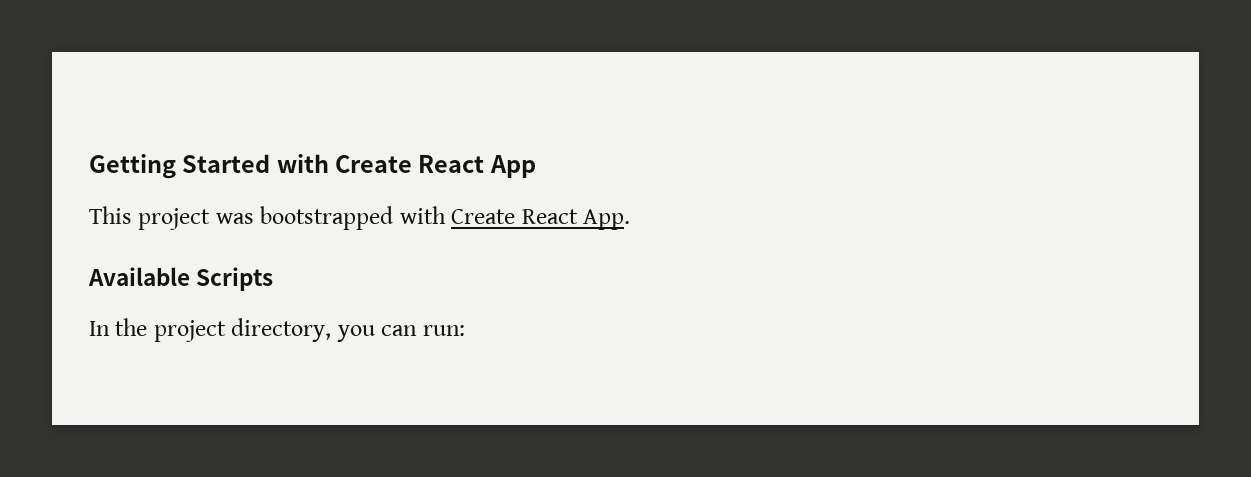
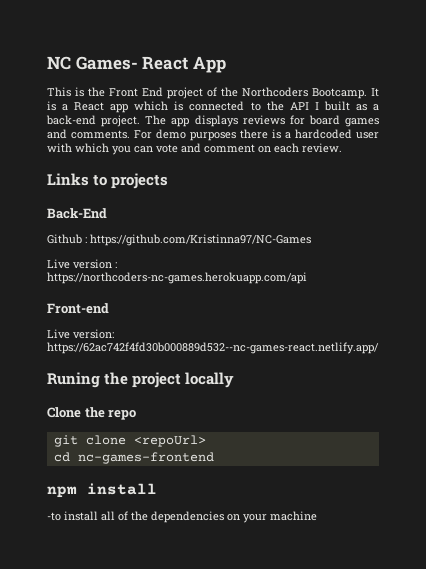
[89,154,413,179] Getting Started with Create -> [47,56,138,70] NC Games-
[138,206,631,230] [88,267,274,291] [89,318,465,342] project was bootstrapped with Create React App. // Available Scripts // In the project directory, you can run: -> [75,87,379,99] [47,101,379,113] [46,115,379,127] [47,129,379,141] [47,143,342,155] [47,173,169,189] [47,208,107,219] [47,234,311,246] [47,259,117,269] [47,272,307,284] [47,303,109,314] [47,329,114,339] [47,342,379,354] [47,372,235,388] [47,407,137,420] [53,435,206,447] [53,452,214,464] [47,483,157,498] [47,511,317,523] is the Front End project of the Northcoders Bootcamp. It is a React app which is connected to the API I built as a back-end project. The app displays reviews for board games and comments. For demo purposes there is a hardcoded user with which you can vote and comment on each review. // Links to projects // Back-End // Github : https://github.com/Kristinna97/NC-Games // Live version : https://northcoders-nc-games.herokuapp.com/api // Front-end // Live version: https://62ac742f4fd30b000889d532--nc-games-react.netlify.app/ // Runing the project locally // Clone the repo // git clone <repoUrl> // cd nc-games-frontend // npm install // -to install all of the dependencies on your machine

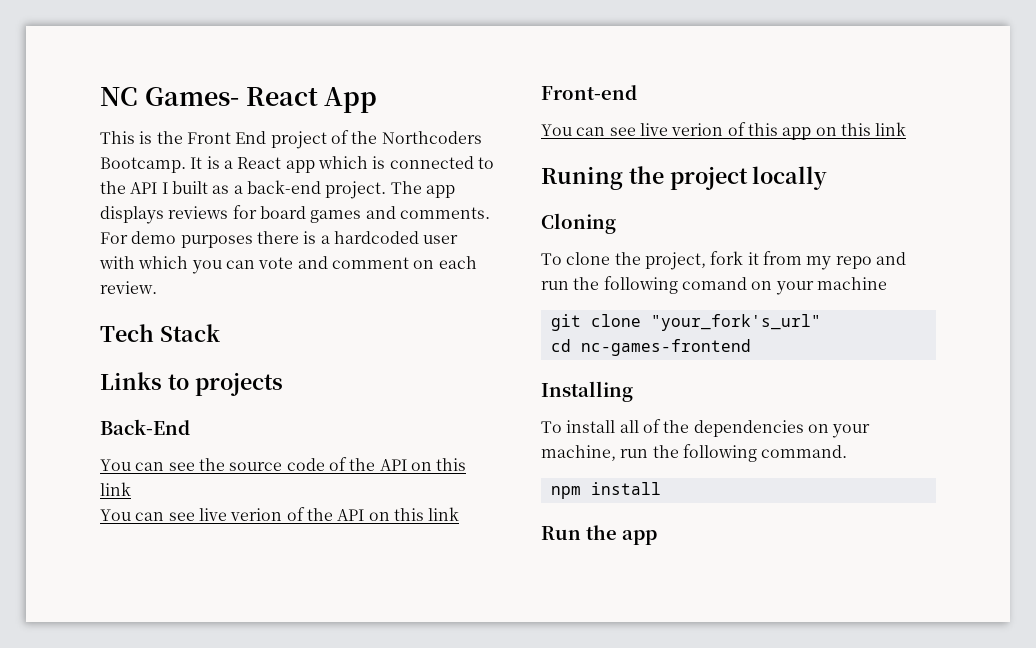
(342, 148) none -> [100,324,220,342] // Tech Stack
[47,234,311,246] [47,259,117,269] [47,272,307,284] [47,303,109,314] [47,329,114,339] [47,342,379,354] [47,372,235,388] [47,407,137,420] Github : https://github.com/Kristinna97/NC-Games // Live version : https://northcoders-nc-games.herokuapp.com/api // Front-end // Live version: https://62ac742f4fd30b000889d532--nc-games-react.netlify.app/ // Runing the project locally // Clone the repo -> [100,457,467,471] [100,482,131,496] [100,507,460,521] [541,85,637,100] [541,122,907,140] [541,166,828,190] [541,213,616,234] [541,251,906,270] [541,276,887,295] You can see the source code of the API on this link // You can see live verion of the API on this link // Front-end // You can see live verion of this app on this link // Runing the project locally // Cloning // To clone the project, fork it from my repo and run the following comand on your machine
[133,435,206,447] <repoUrl> -> [650,314,821,331] "your_fork's_url"
[47,483,157,498] [47,512,61,521] npm install // -to -> [541,381,633,402] [541,421,562,433] Installing // To
[270,511,317,521] machine -> [541,444,848,462] [550,482,661,499] [541,525,657,545] machine, run the following command. // npm install // Run the app

